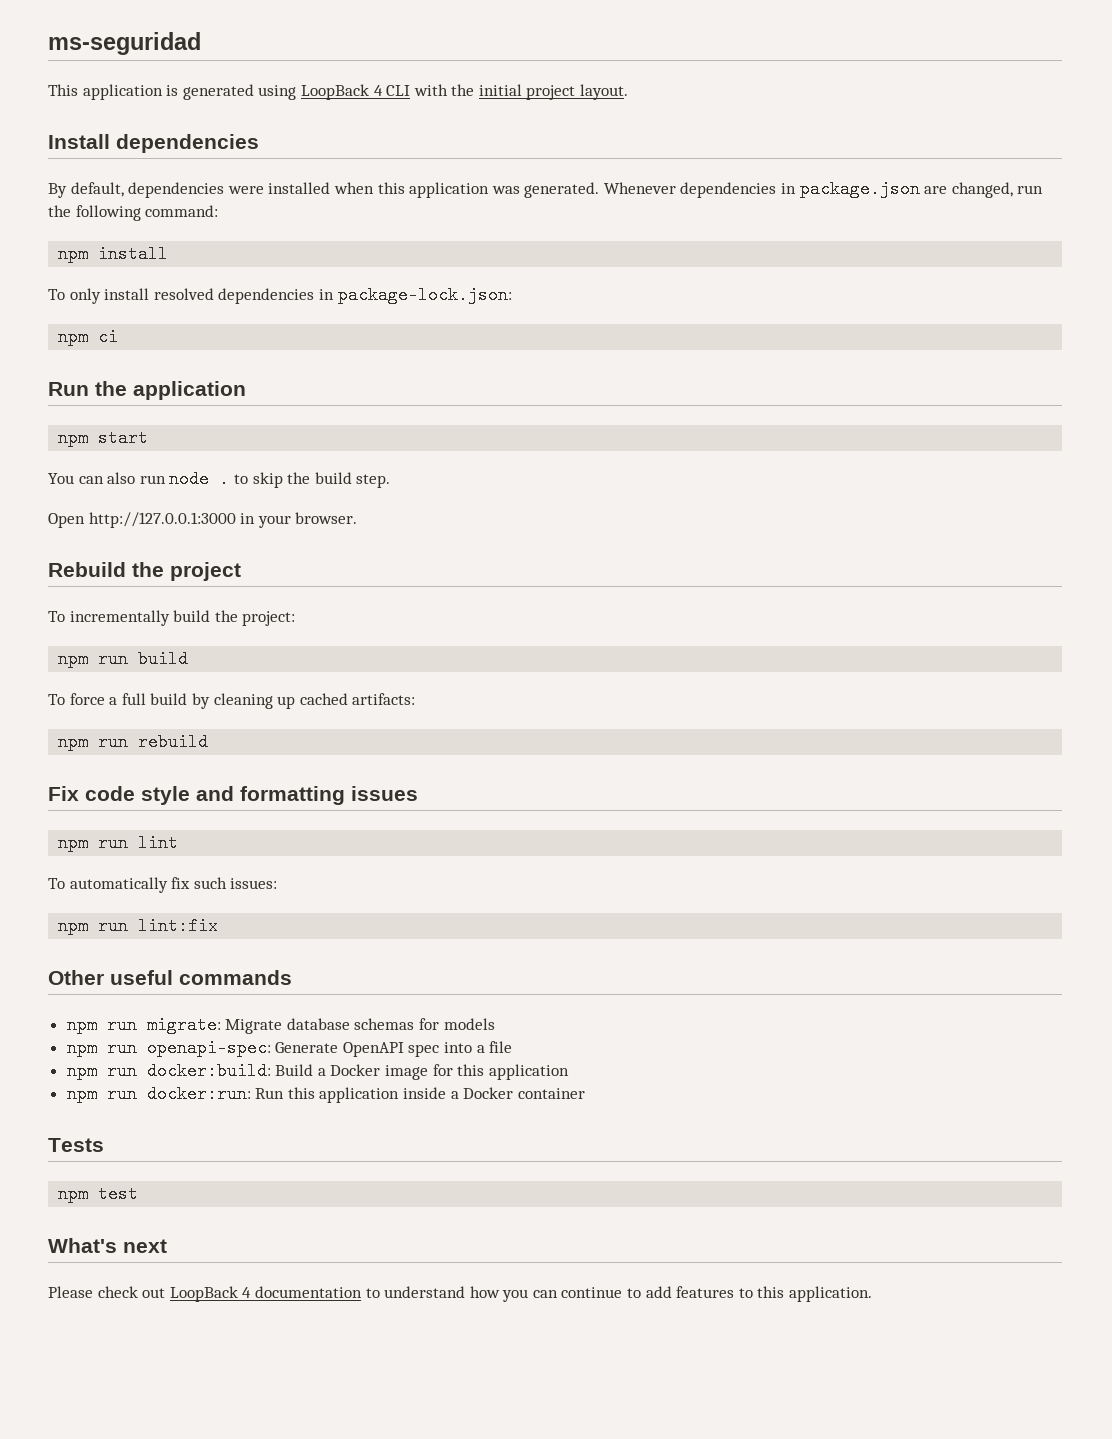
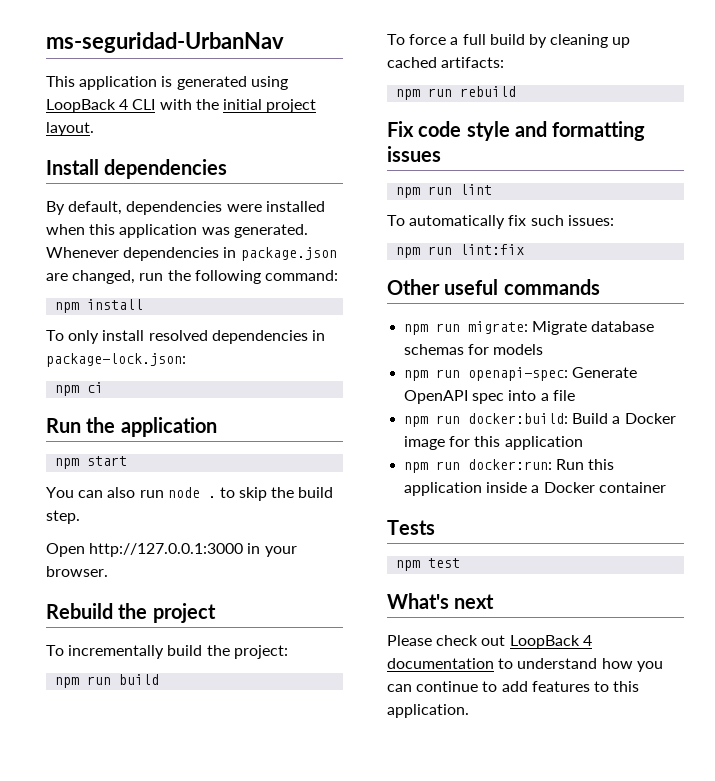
[48,32,201,55] ms-seguridad -> [46,32,284,53] ms-seguridad-UrbanNav

